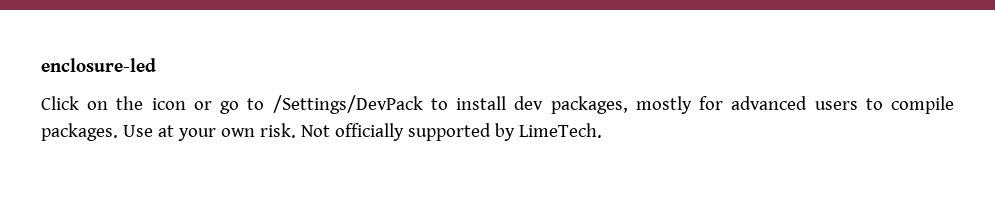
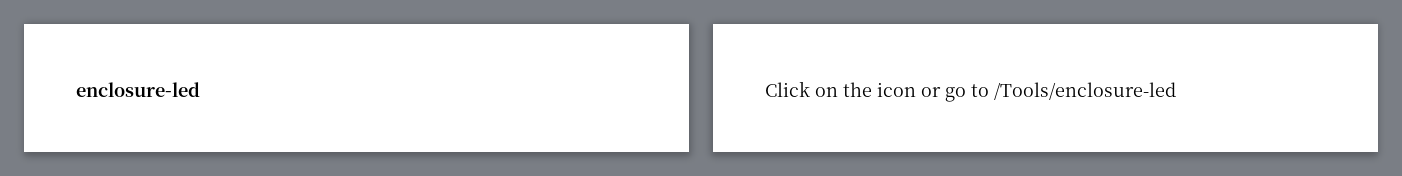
[272,95,955,114] [41,123,602,141] /Settings/DevPack to install dev packages, mostly for advanced users to compile packages. Use at your own risk. Not officially supported by LimeTech. -> [994,82,1176,100] /Tools/enclosure-led

